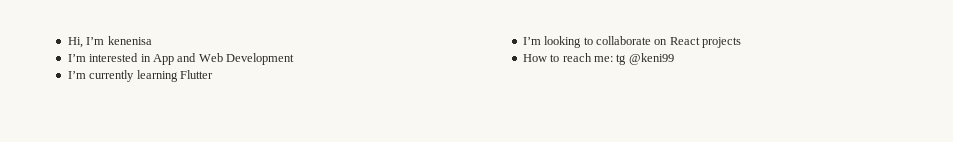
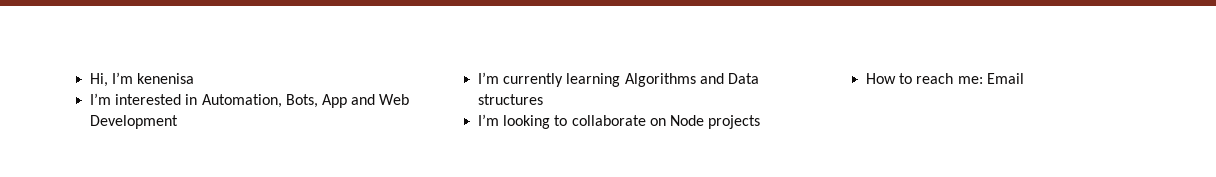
(151, 58) none -> [201,94,318,108] Automation, Bots,
[179,70,213,79] Flutter -> [624,73,759,87] [478,94,544,105] Algorithms and Data structures
[669,37,700,45] React -> [669,115,704,126] Node
[616,53,674,65] tg @keni99 -> [986,73,1024,84] Email

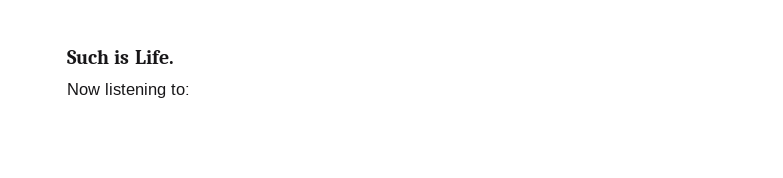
[90,72,195,87] [90,93,410,108] [90,115,179,129] [478,72,759,87] [478,94,544,105] [478,114,761,129] [866,73,1024,84] Hi, I’m kenenisa // I’m interested in Automation, Bots, App and Web Development // I’m currently learning Algorithms and Data structures // I’m looking to collaborate on Node projects // How to reach me: Email -> [67,49,174,64] [67,83,190,98] Such is Life. // Now listening to:

